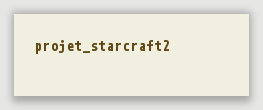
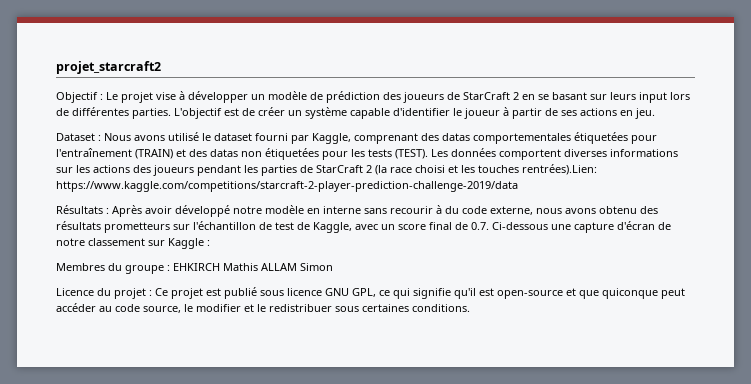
(170, 47) none -> [56,91,690,103] [56,107,655,119] [56,132,657,144] [56,148,678,160] [56,164,597,176] [56,181,518,192] [56,205,658,217] [56,221,671,233] [56,238,210,249] [56,263,333,274] [56,287,685,299] [56,303,470,313] // Objectif : Le projet vise à développer un modèle de prédiction des joueurs de StarCraft 2 en se basant sur leurs input lors de différentes parties. L'objectif est de créer un système capable d'identifier le joueur à partir de ses actions en jeu. // Dataset : Nous avons utilisé le dataset fourni par Kaggle, comprenant des datas comportementales étiquetées pour l'entraînement (TRAIN) et des datas non étiquetées pour les tests (TEST). Les données comportent diverses informations sur les actions des joueurs pendant les parties de StarCraft 2 (la race choisi et les touches rentrées).Lien: https://www.kaggle.com/competitions/starcraft-2-player-prediction-challenge-2019/data // Résultats : Après avoir développé notre modèle en interne sans recourir à du code externe, nous avons obtenu des résultats prometteurs sur l'échantillon de test de Kaggle, avec un score final de 0.7. Ci-dessous une capture d'écran de notre classement sur Kaggle : // Membres du groupe : EHKIRCH Mathis ALLAM Simon // Licence du projet : Ce projet est publié sous licence GNU GPL, ce qui signifie qu'il est open-source et que quiconque peut accéder au code source, le modifier et le redistribuer sous certaines conditions.

